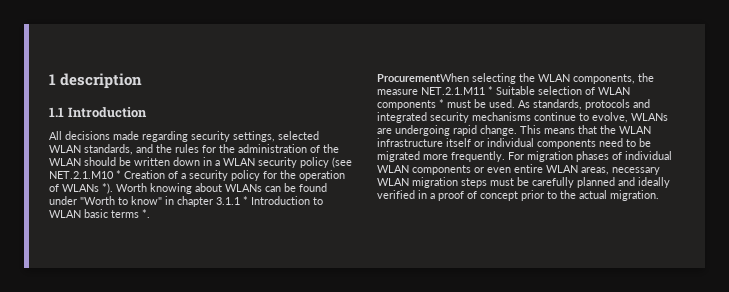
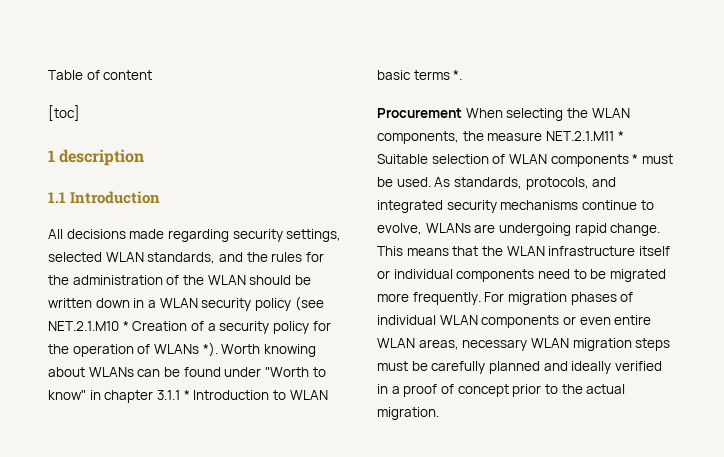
(49, 79) none -> [48,70,153,80] [48,105,80,121] Table of content // [toc] //
[377,73,469,82] ProcurementWhen -> [377,108,503,118] Procurement When
[585,99,630,110] protocols -> [525,177,589,190] protocols,

